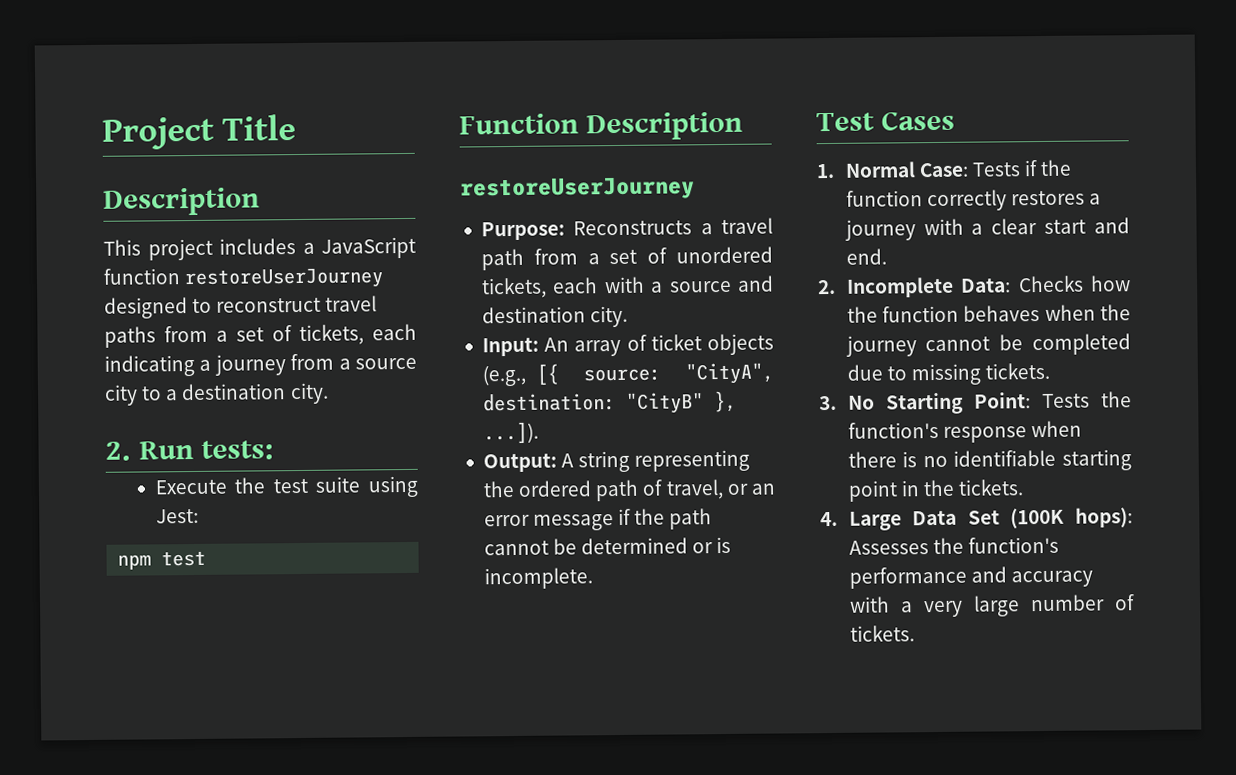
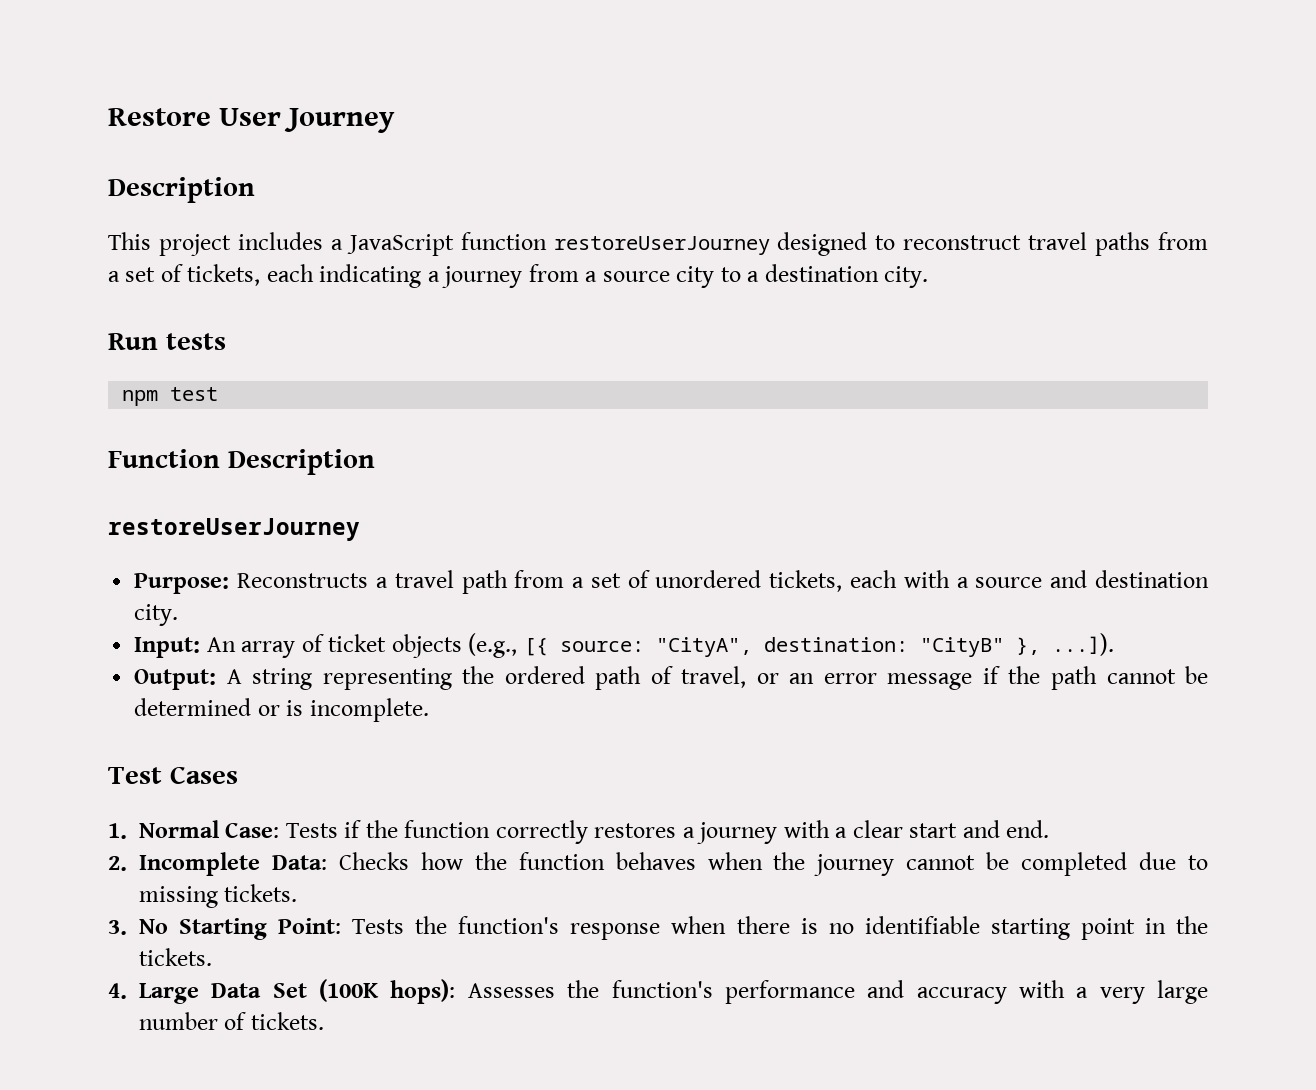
[102,114,297,150] Project Title -> [108,108,396,133] Restore User Journey
[105,440,273,461] [154,475,419,498] [155,508,199,524] 2. Run tests: // Execute the test suite using Jest: -> [108,333,226,350] Run tests

